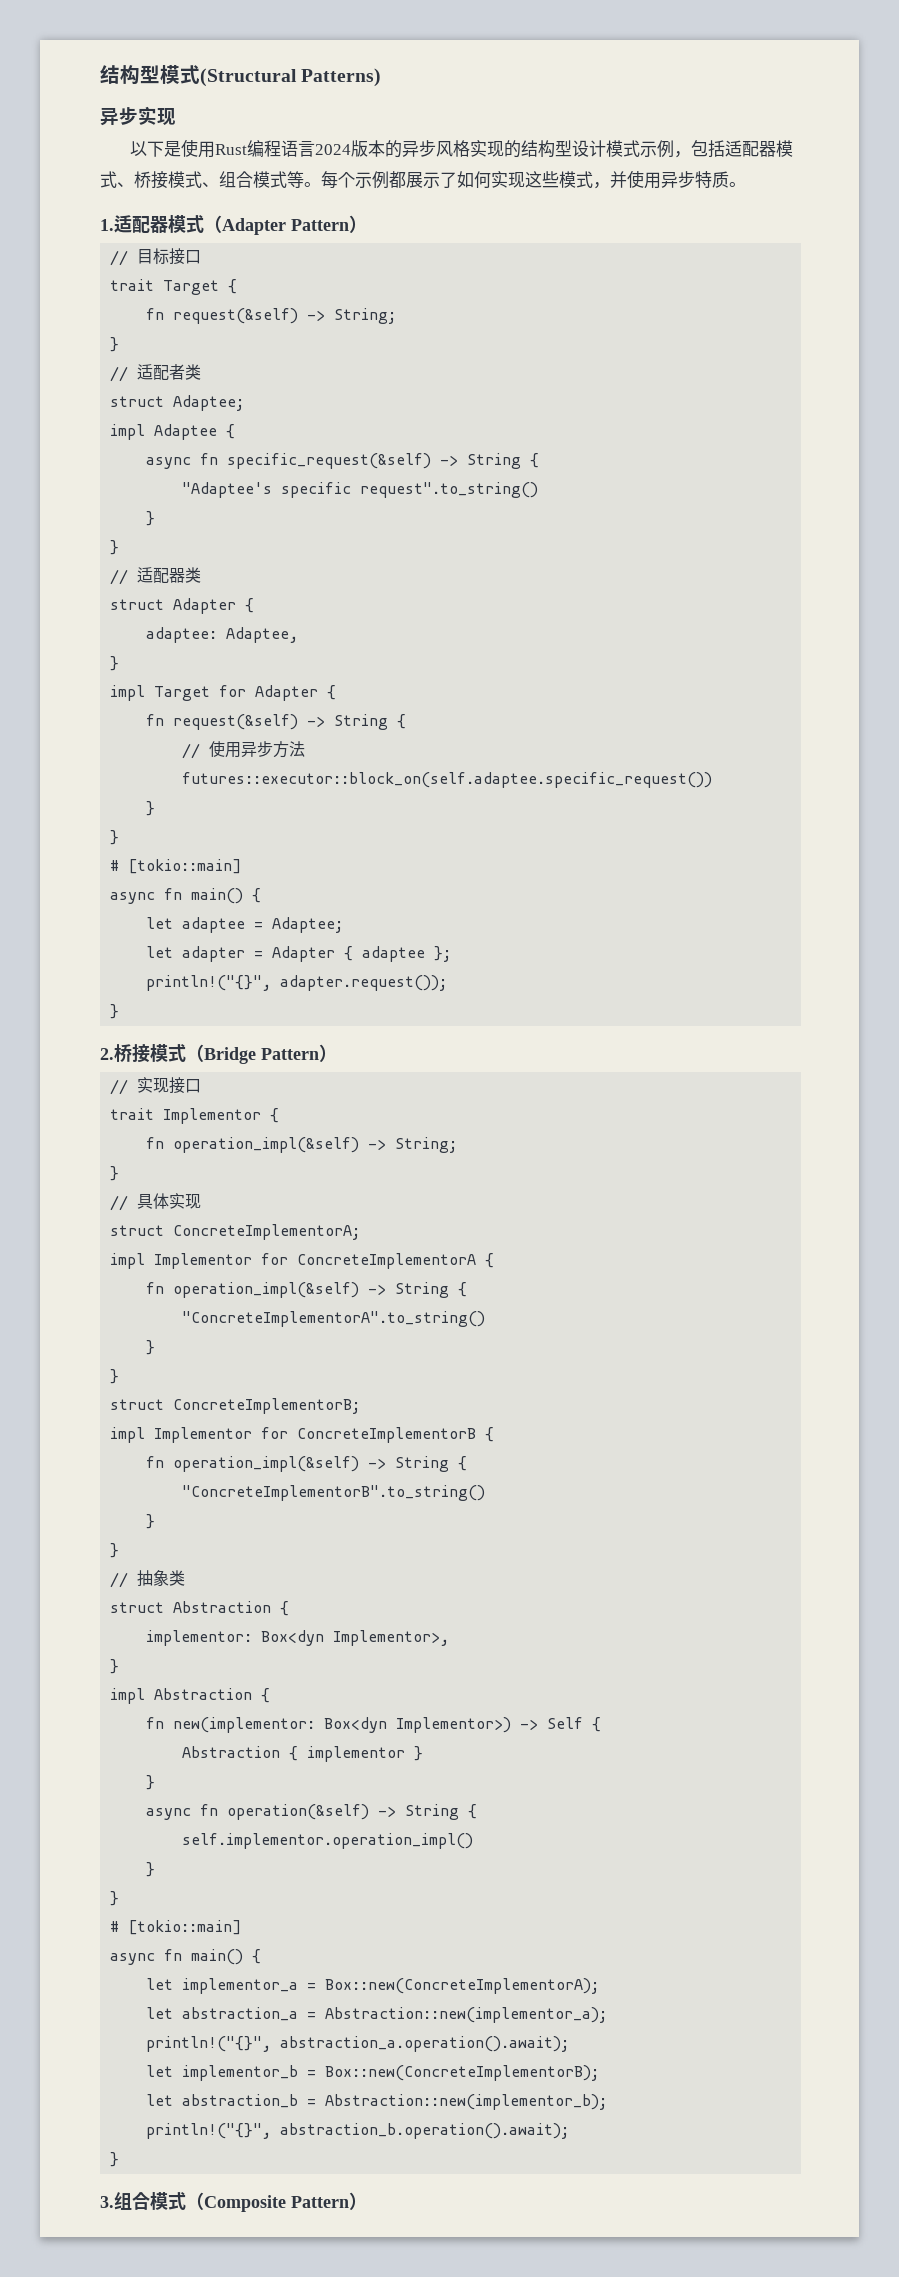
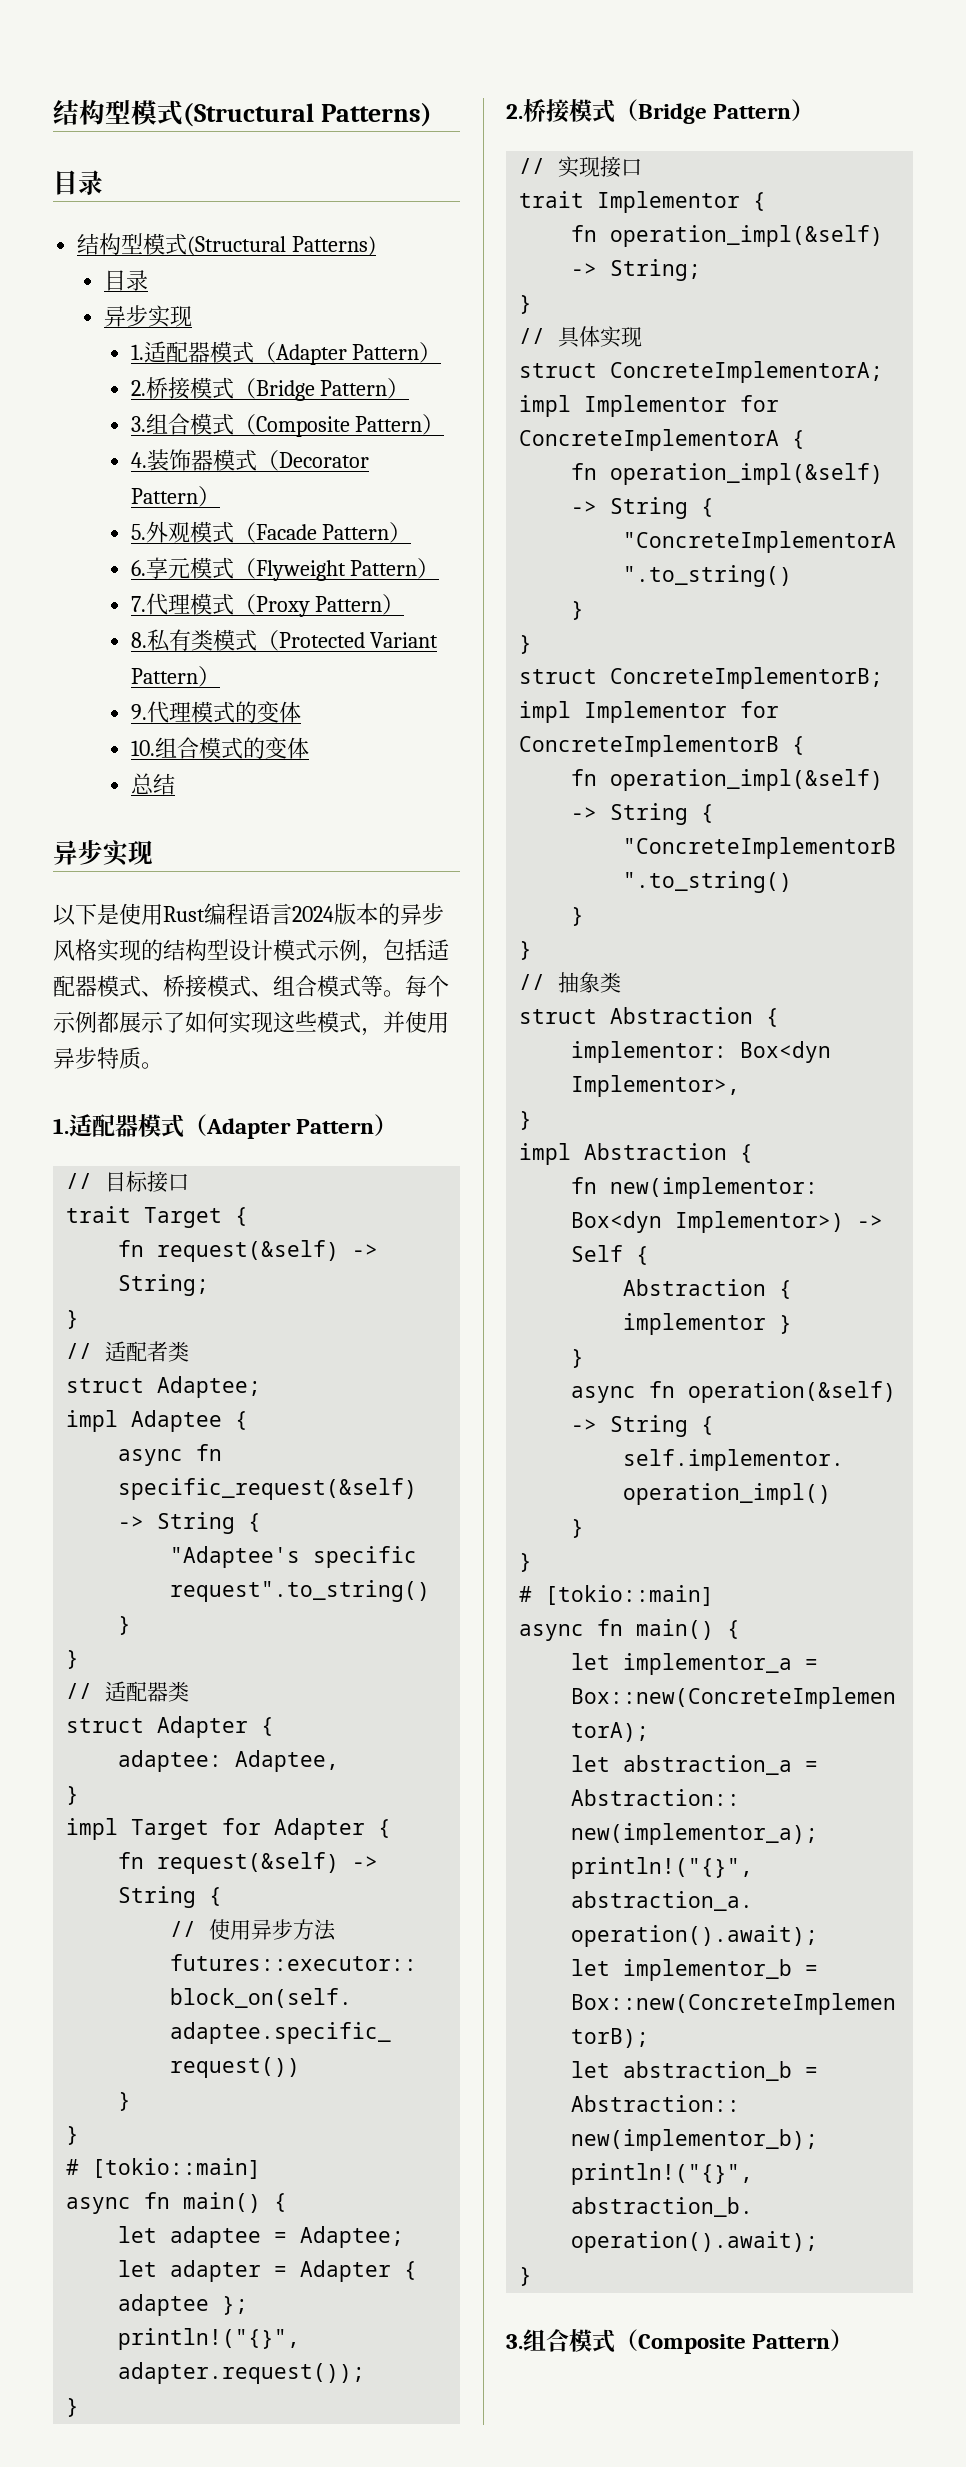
[100,64,382,87] 结构型模式(Structural Patterns) -> [53,99,432,127] [53,170,103,195] [77,233,377,256] [103,270,148,291] [103,305,192,328] [130,341,442,365] [130,377,410,401] [130,413,445,437] [130,449,369,471] [130,486,220,507] [130,521,412,543] [130,557,440,581] [130,593,405,617] [130,629,439,652] [130,666,220,687] [130,701,301,723] [130,737,309,759] [130,773,175,795] 结构型模式(Structural Patterns) // 目录 // 结构型模式(Structural Patterns) // 目录 // 异步实现 // 1.适配器模式（Adapter Pattern） // 2.桥接模式（Bridge Pattern） // 3.组合模式（Composite Pattern） // 4.装饰器模式（Decorator Pattern） // 5.外观模式（Facade Pattern） // 6.享元模式（Flyweight Pattern） // 7.代理模式（Proxy Pattern） // 8.私有类模式（Protected Variant Pattern） // 9.代理模式的变体 // 10.组合模式的变体 // 总结

